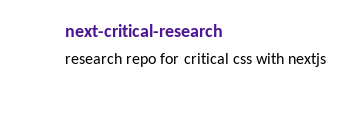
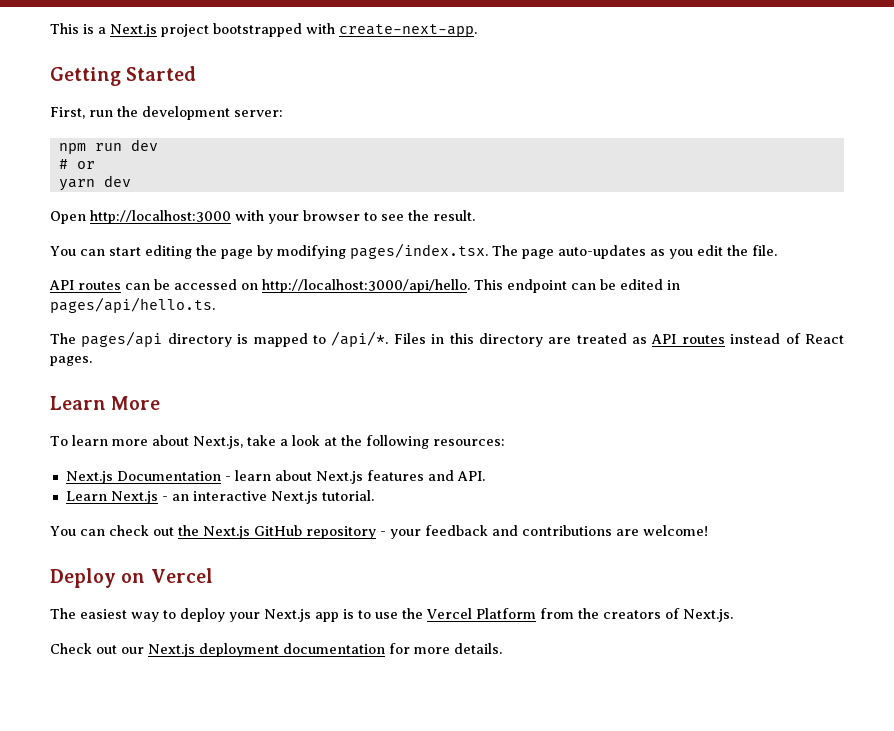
[65,24,223,37] [65,53,327,67] next-critical-research // research repo for critical css with nextjs -> [50,23,477,37] [50,66,197,86] [50,106,283,120] [58,139,158,154] [58,159,95,169] [58,175,131,191] [50,210,475,224] [50,243,777,259] [49,279,680,293] [50,297,215,313] [50,331,845,347] [50,356,92,366] [50,396,161,410] [50,435,505,449] [65,470,485,484] [65,490,374,504] [50,525,708,539] [50,568,213,588] [50,608,733,622] [50,643,502,657] This is a Next.js project bootstrapped with create-next-app. // Getting Started // First, run the development server: // npm run dev // # or // yarn dev // Open http://localhost:3000 with your browser to see the result. // You can start editing the page by modifying pages/index.tsx. The page auto-updates as you edit the file. // API routes can be accessed on http://localhost:3000/api/hello. This endpoint can be edited in pages/api/hello.ts. // The pages/api directory is mapped to /api/*. Files in this directory are treated as API routes instead of React pages. // Learn More // To learn more about Next.js, take a look at the following resources: // Next.js Documentation - learn about Next.js features and API. // Learn Next.js - an interactive Next.js tutorial. // You can check out the Next.js GitHub repository - your feedback and contributions are welcome! // Deploy on Vercel // The easiest way to deploy your Next.js app is to use the Vercel Platform from the creators of Next.js. // Check out our Next.js deployment documentation for more details.

